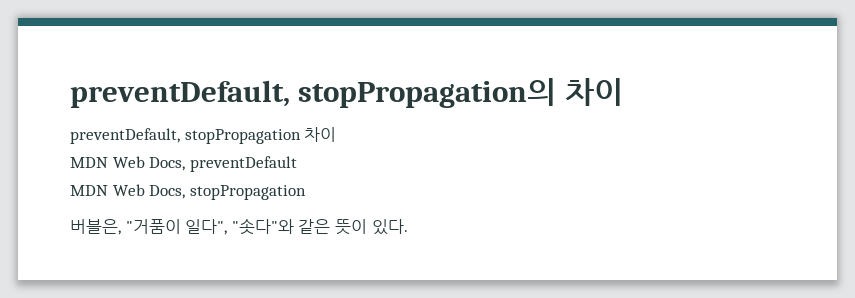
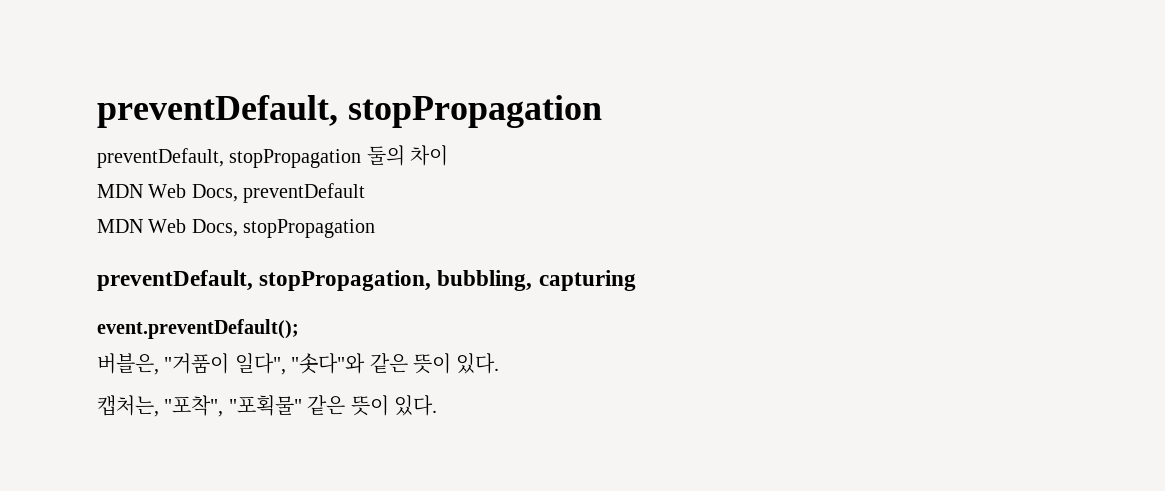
[70,78,623,108] [70,128,301,144] preventDefault, stopPropagation의 차이 // preventDefault, stopPropagation -> [97,95,602,128] [97,145,405,168] preventDefault, stopPropagation // preventDefault, stopPropagation 둘의
(306, 192) none -> [97,270,636,291] [97,319,299,339] // preventDefault, stopPropagation, bubbling, capturing // event.preventDefault();
(408, 227) none -> [97,395,437,417] // 캡처는, "포착", "포획물" 같은 뜻이 있다.

